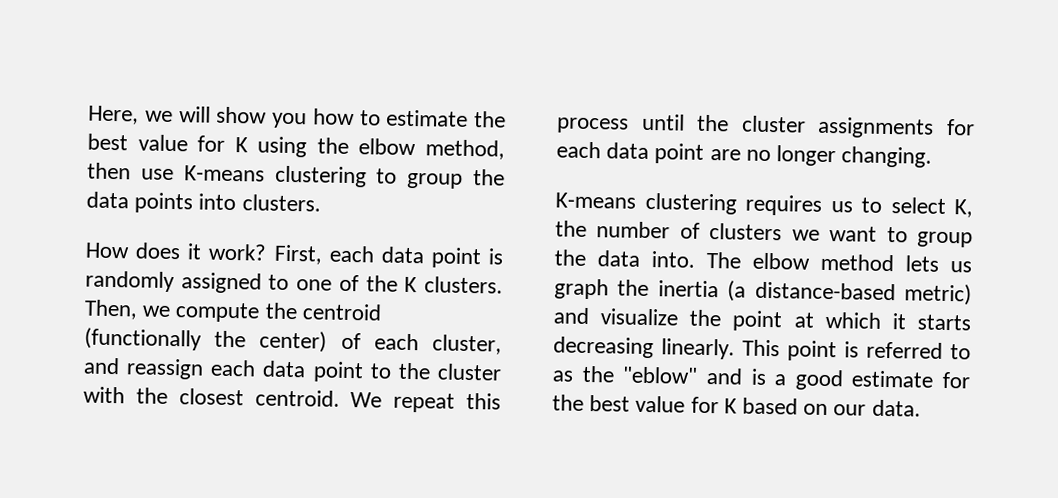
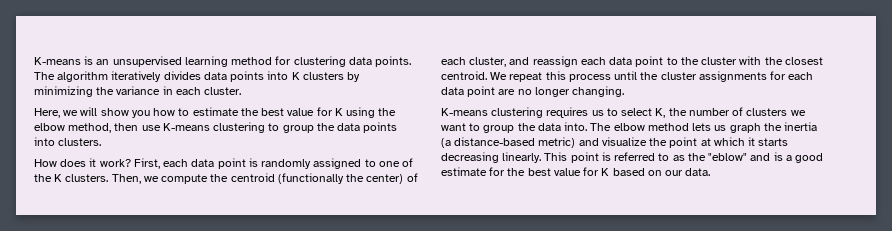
(88, 115) none -> [34,56,412,67] [34,71,361,82] [34,86,242,97] K-means is an unsupervised learning method for clustering data points. The algorithm iteratively divides data points into K clusters by minimizing the variance in each cluster. //

